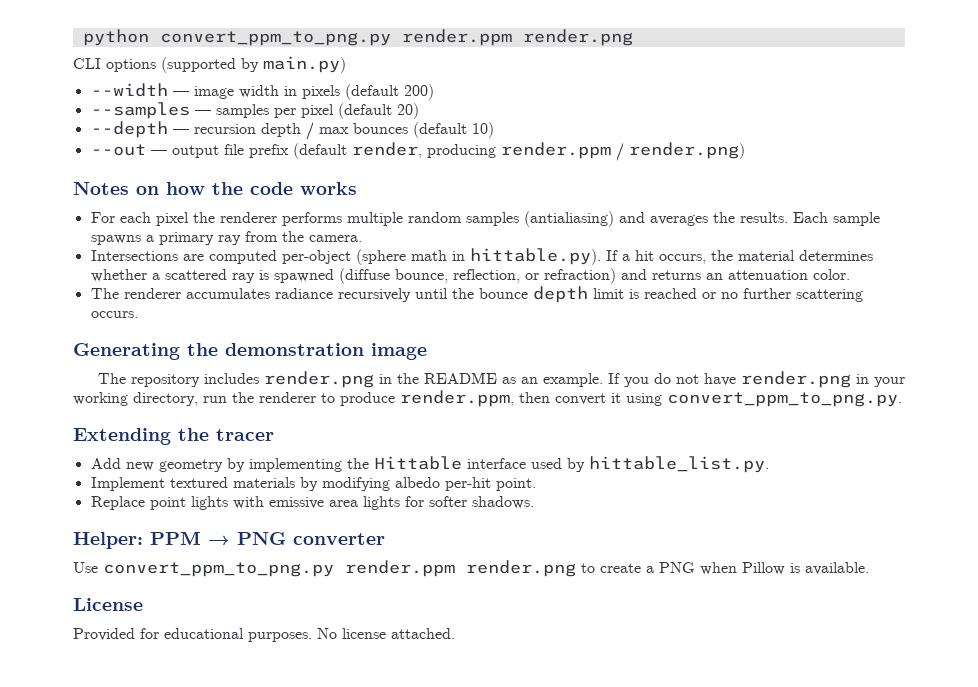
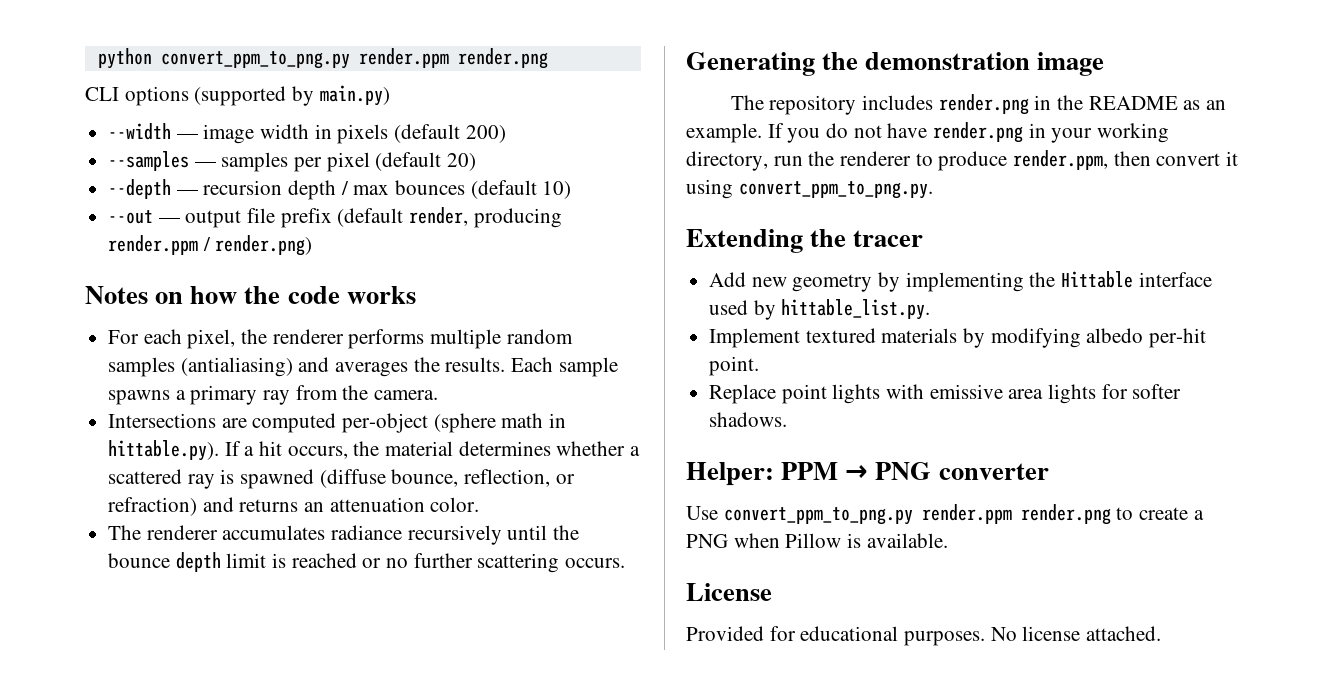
[155,212,189,226] pixel -> [187,329,236,349] pixel,

